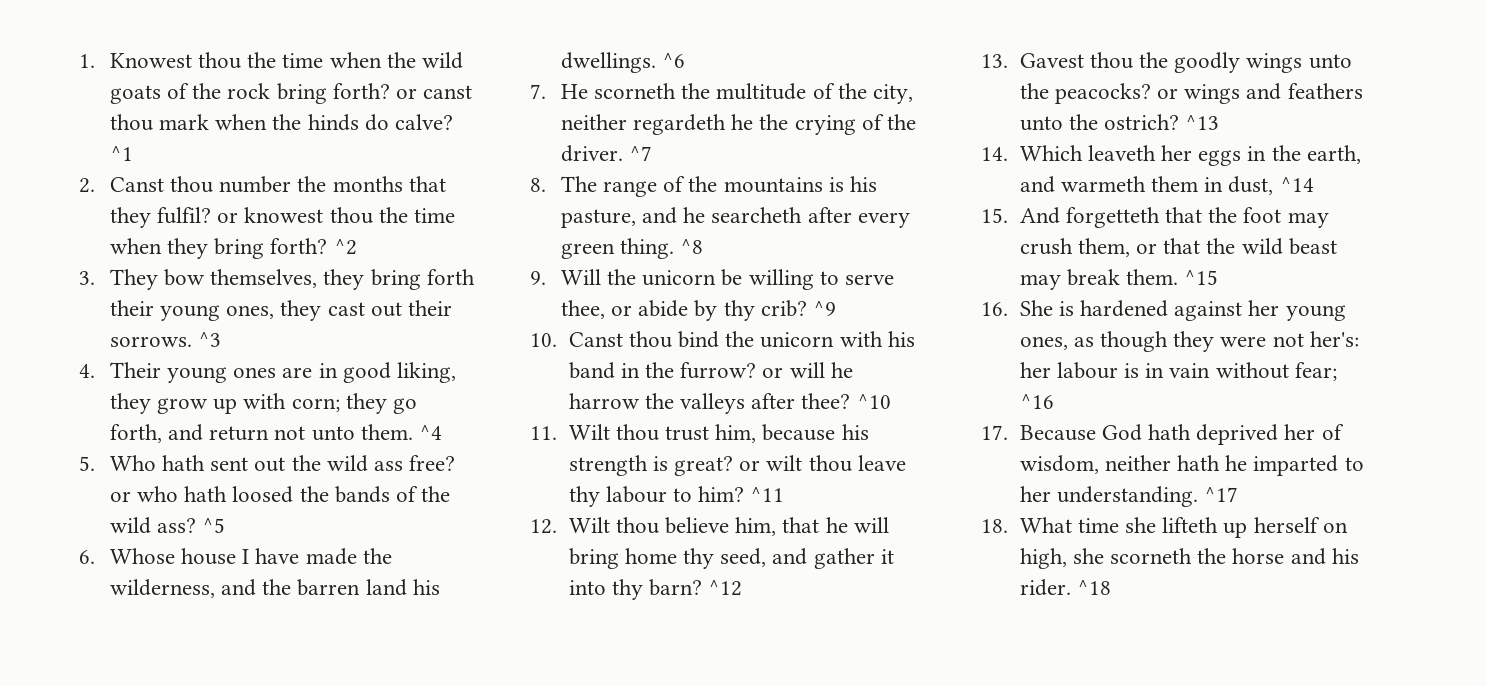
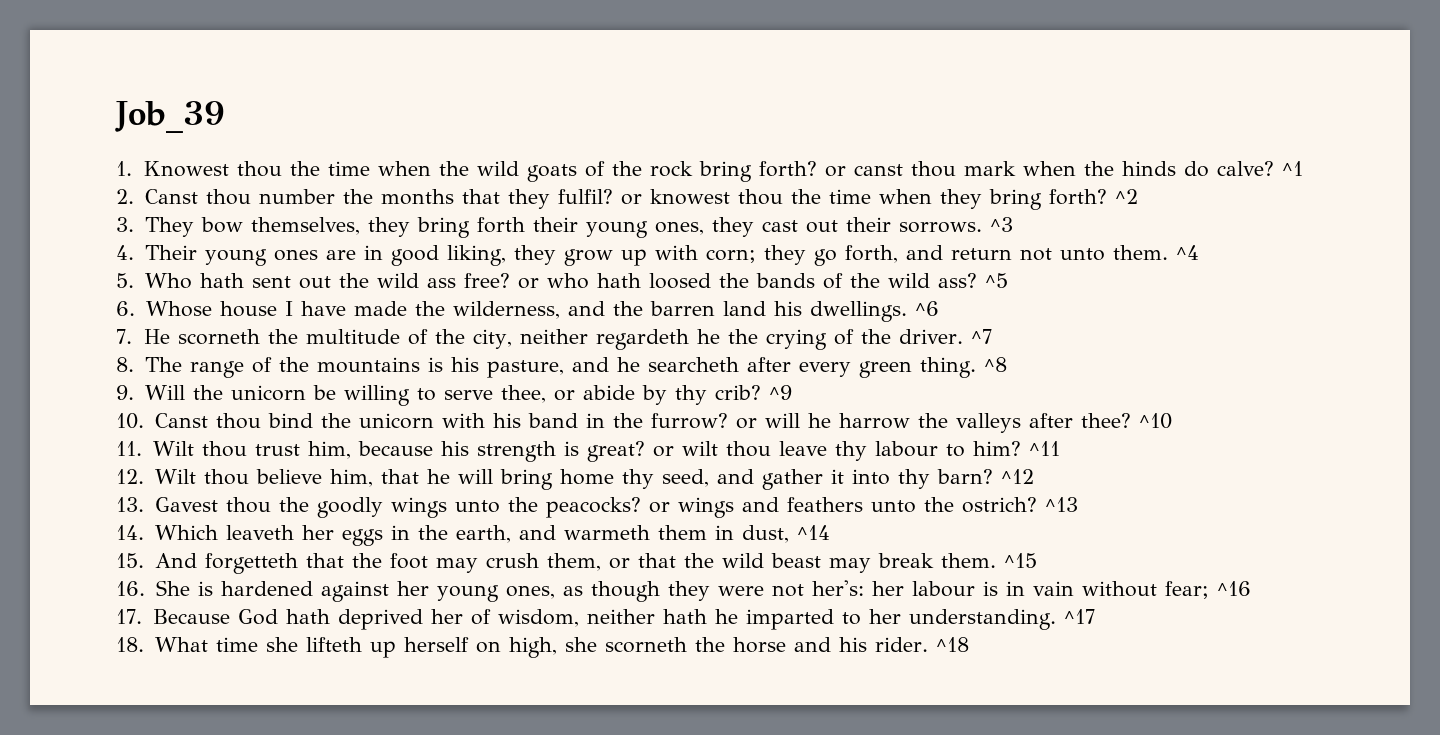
(79, 61) none -> [115,101,225,133] Job_39 //

